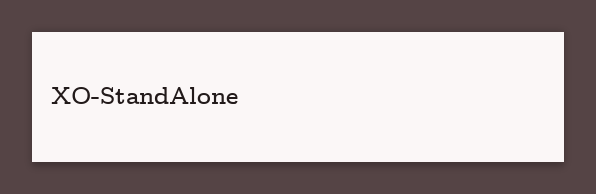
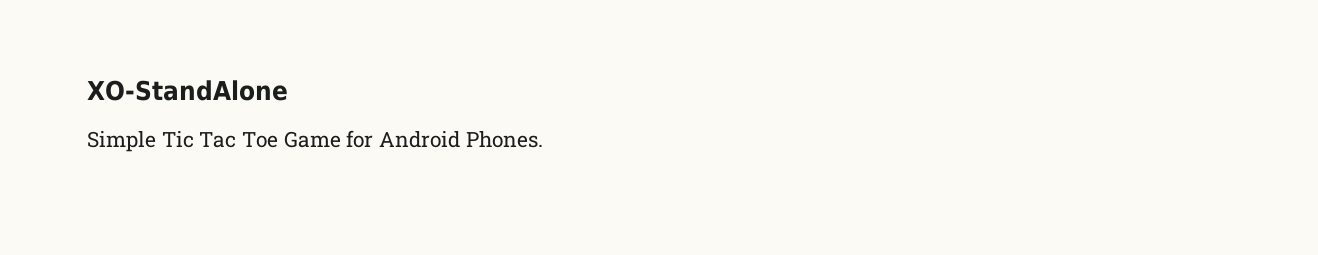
(238, 95) none -> [87,130,543,152] // Simple Tic Tac Toe Game for Android Phones.

